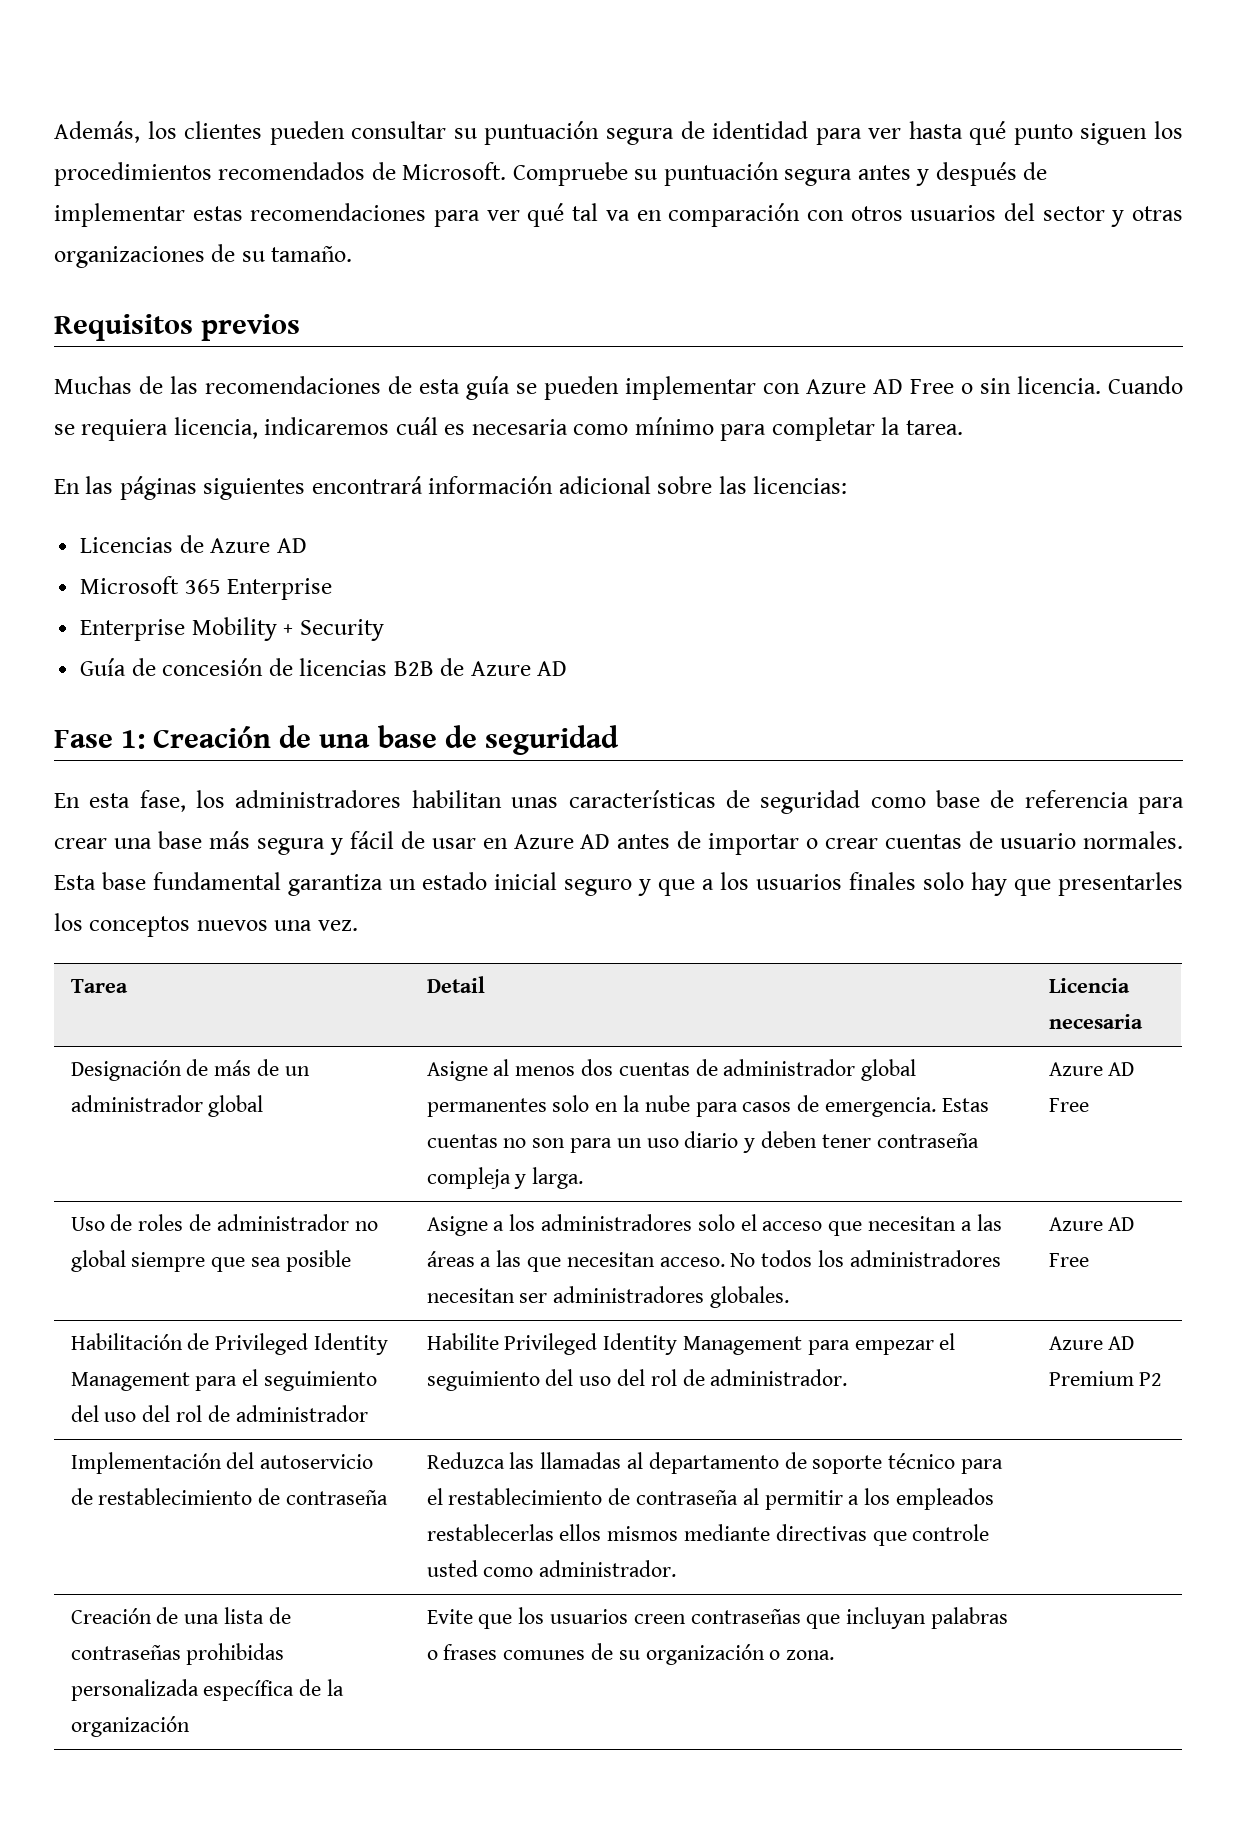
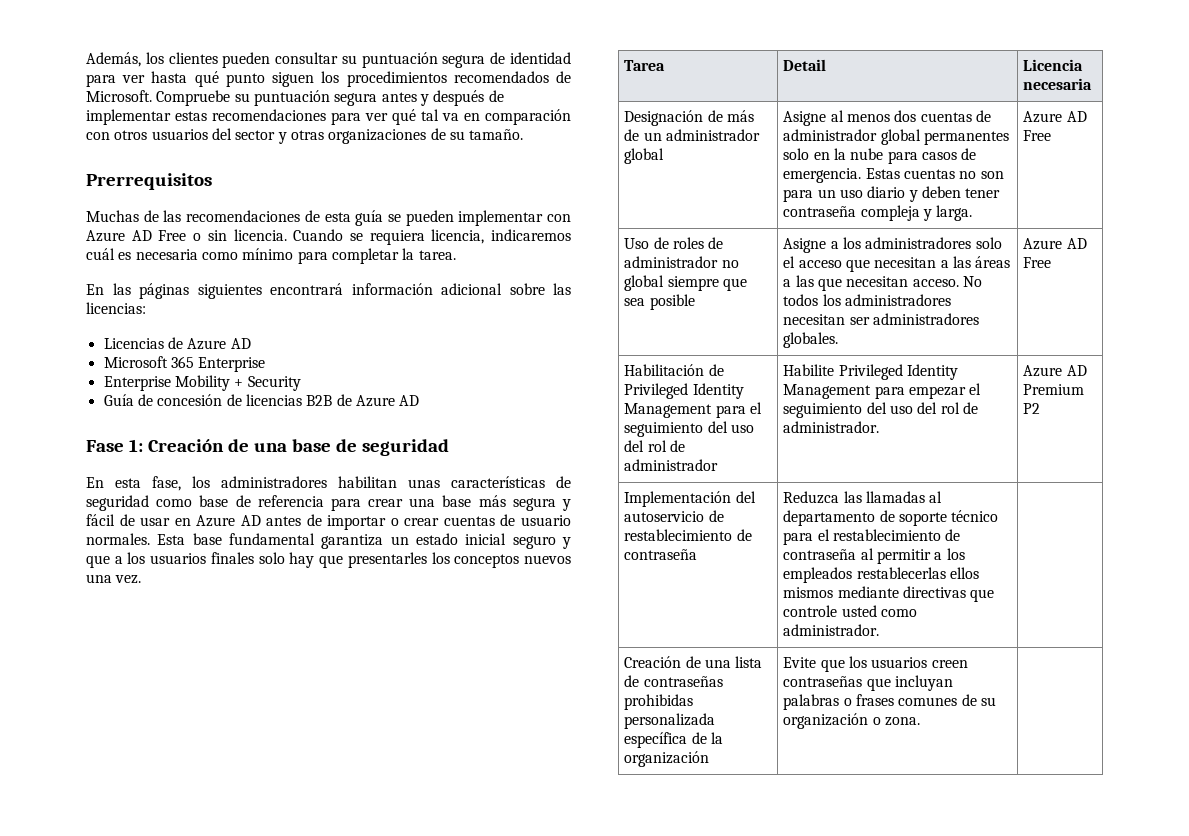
[54,314,301,341] Requisitos previos -> [86,173,212,190] Prerrequisitos

